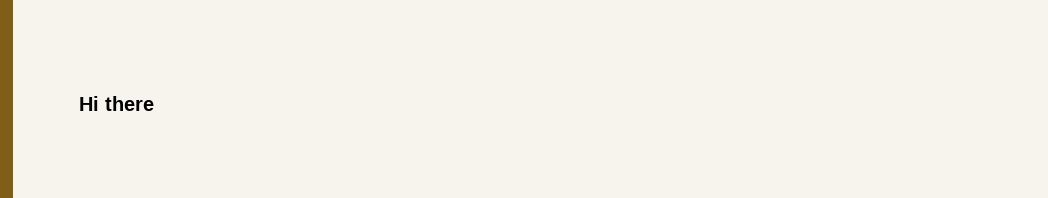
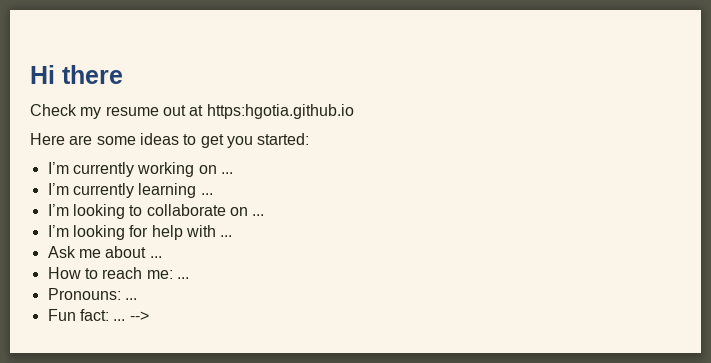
(154, 103) none -> [30,104,354,119] [30,133,310,148] [47,162,233,177] [47,183,213,198] [47,204,265,219] [47,225,233,240] [47,246,162,258] [47,267,189,279] [47,288,137,300] [47,309,149,321] // Check my resume out at https:hgotia.github.io // Here are some ideas to get you started: // I’m currently working on ... // I’m currently learning ... // I’m looking to collaborate on ... // I’m looking for help with ... // Ask me about ... // How to reach me: ... // Pronouns: ... // Fun fact: ... -->

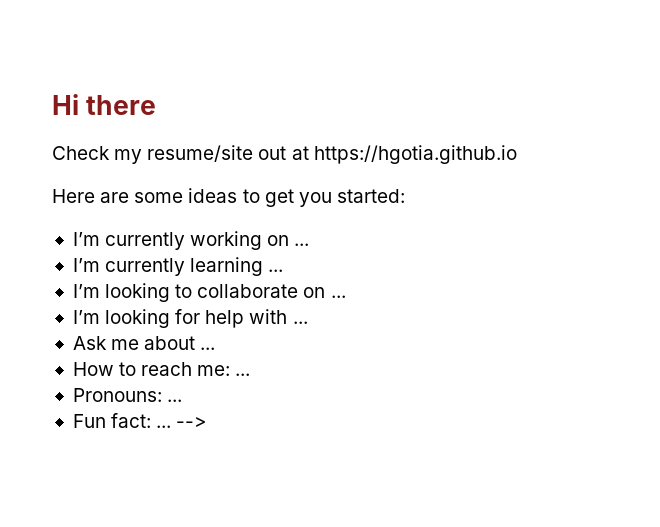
[105,106,159,116] resume -> [147,145,254,162] resume/site
[206,104,354,119] https:hgotia.github.io -> [313,145,517,164] https://hgotia.github.io

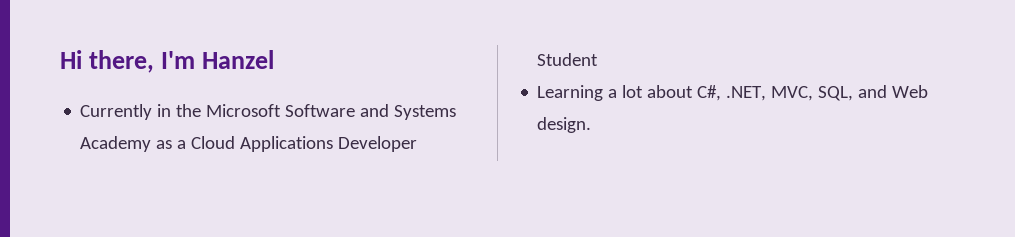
[86,95,157,115] [52,145,517,164] [52,188,405,207] [72,231,310,250] [72,257,284,276] [72,283,346,302] [72,309,308,328] [72,336,216,350] [72,362,251,376] [72,388,183,402] [72,413,208,428] there // Check my resume/site out at https://hgotia.github.io // Here are some ideas to get you started: // I’m currently working on ... // I’m currently learning ... // I’m looking to collaborate on ... // I’m looking for help with ... // Ask me about ... // How to reach me: ... // Pronouns: ... // Fun fact: ... --> -> [89,50,275,73] [80,104,457,120] [80,136,418,152] [537,53,599,66] [537,85,929,101] [537,117,592,133] there, I'm Hanzel // Currently in the Microsoft Software and Systems Academy as a Cloud Applications Developer Student // Learning a lot about C#, .NET, MVC, SQL, and Web design.

